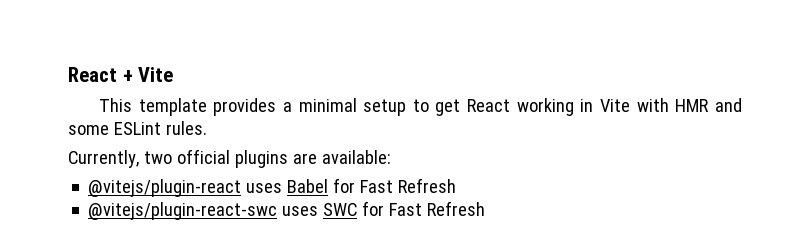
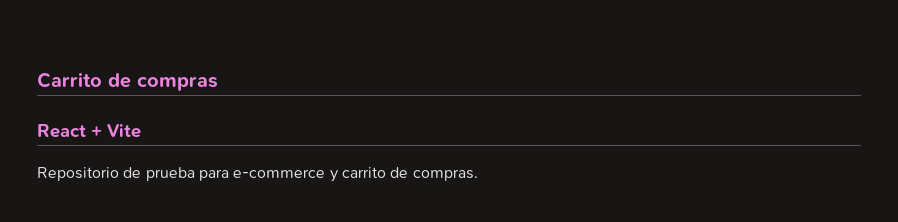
(68, 74) none -> [37,72,218,91] Carrito de compras //
[98,98,742,116] [68,121,207,135] [68,149,391,168] [88,178,457,197] [88,201,486,220] This template provides a minimal setup to get React working in Vite with HMR and some ESLint rules. // Currently, two official plugins are available: // @vitejs/plugin-react uses Babel for Fast Refresh // @vitejs/plugin-react-swc uses SWC for Fast Refresh -> [37,167,478,182] Repositorio de prueba para e-commerce y carrito de compras.

